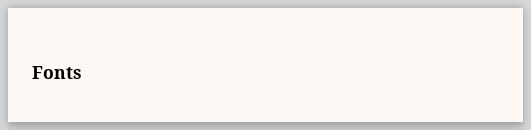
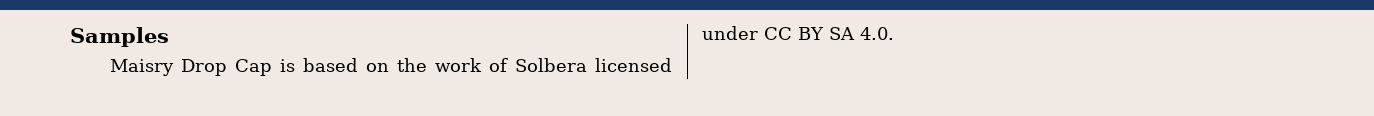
[32,66,82,79] Fonts -> [70,27,169,47] [109,58,673,76] [702,26,894,40] Samples // Maisry Drop Cap is based on the work of Solbera licensed under CC BY SA 4.0.

